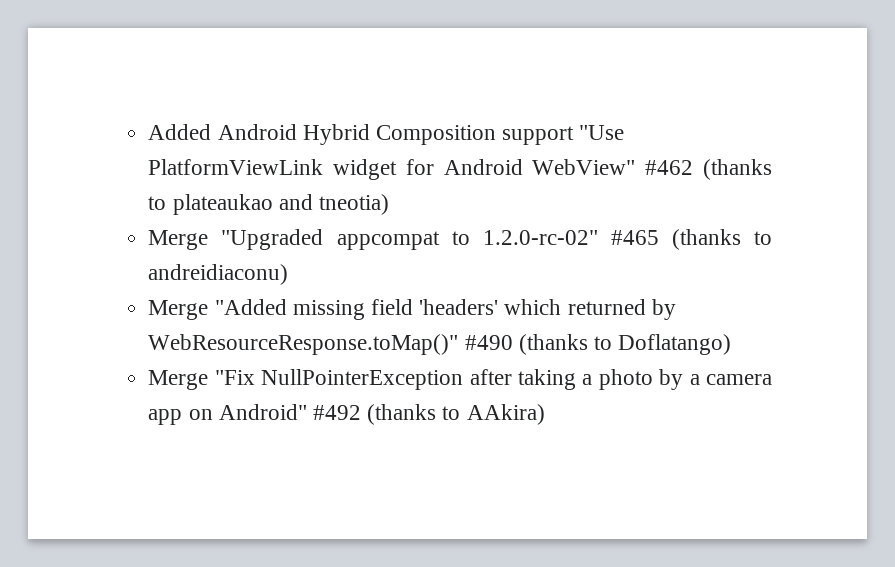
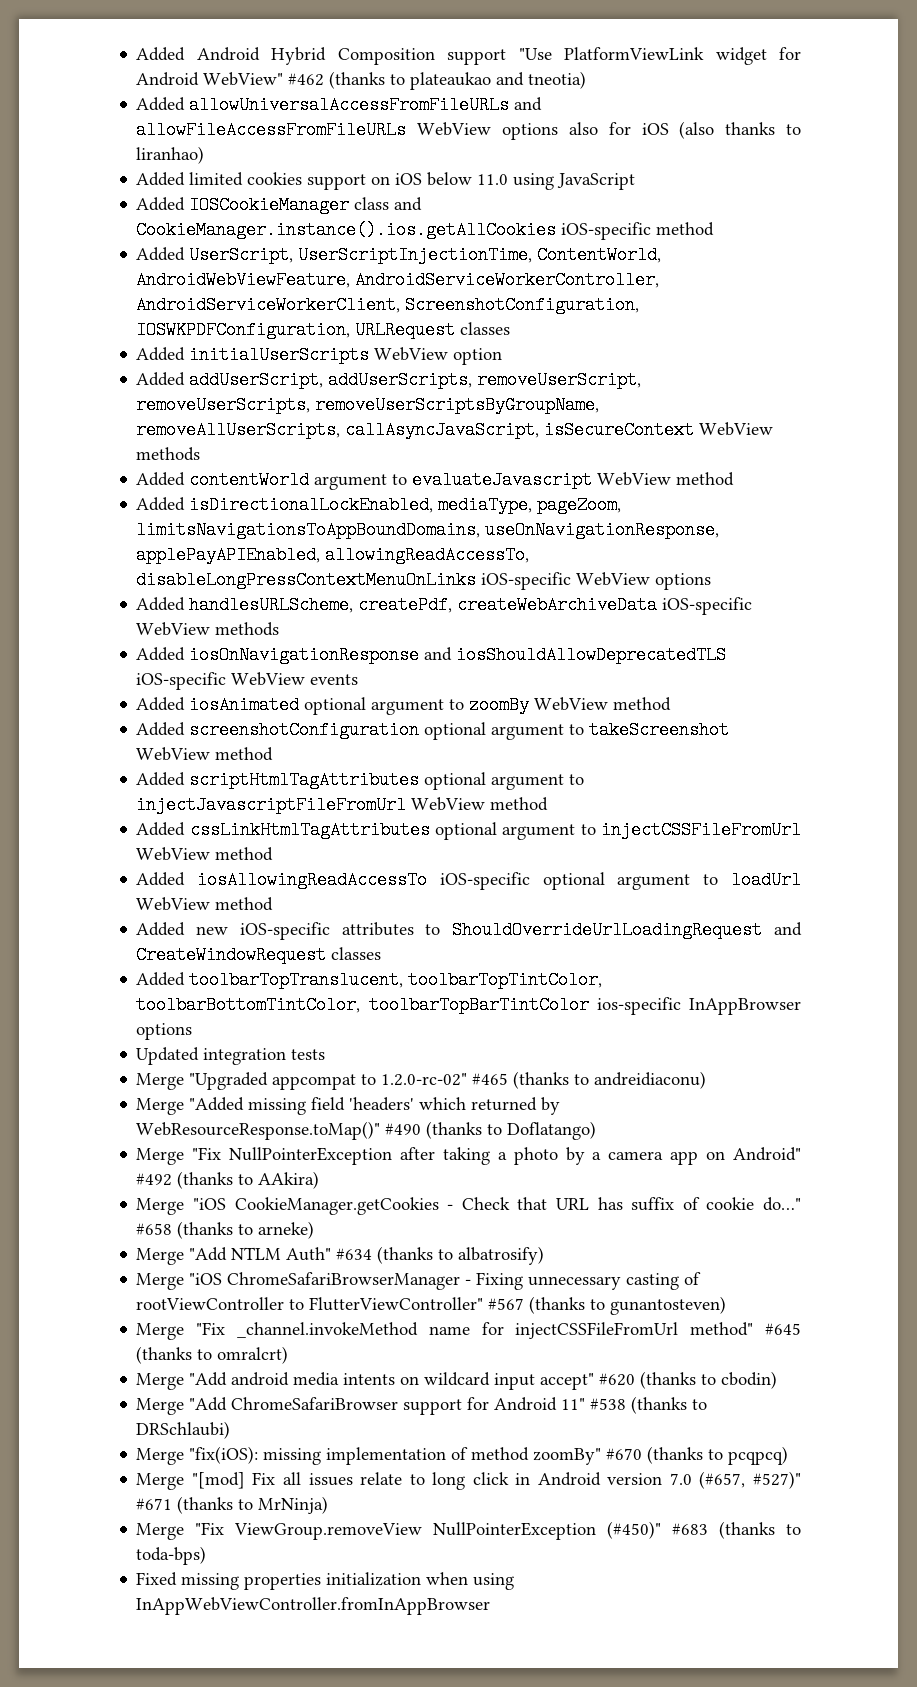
(389, 204) none -> [136,96,543,114] [136,121,801,140] [136,146,205,164] [136,172,636,190] [136,196,423,214] [136,221,715,240] [136,246,662,264] [136,271,660,289] [136,296,640,314] [136,321,511,339] [136,346,503,365] [136,371,642,389] [136,396,600,414] [136,421,774,439] [136,447,201,461] [136,471,735,490] [136,496,622,514] [136,521,720,539] [136,546,530,564] [136,571,712,590] [136,596,753,615] [136,622,280,636] [136,646,727,664] [136,672,359,690] [136,696,672,715] [136,721,730,740] [136,747,274,761] [136,771,585,790] [136,796,549,814] [136,821,801,840] [136,847,274,861] [136,871,801,890] [136,897,274,911] [136,921,802,940] [136,946,382,964] [136,971,603,989] [136,996,801,1015] [136,1023,193,1040] [136,1047,326,1065] // Added allowUniversalAccessFromFileURLs and allowFileAccessFromFileURLs WebView options also for iOS (also thanks to liranhao) // Added limited cookies support on iOS below 11.0 using JavaScript // Added IOSCookieManager class and CookieManager.instance().ios.getAllCookies iOS-specific method // Added UserScript, UserScriptInjectionTime, ContentWorld, AndroidWebViewFeature, AndroidServiceWorkerController, AndroidServiceWorkerClient, ScreenshotConfiguration, IOSWKPDFConfiguration, URLRequest classes // Added initialUserScripts WebView option // Added addUserScript, addUserScripts, removeUserScript, removeUserScripts, removeUserScriptsByGroupName, removeAllUserScripts, callAsyncJavaScript, isSecureContext WebView methods // Added contentWorld argument to evaluateJavascript WebView method // Added isDirectionalLockEnabled, mediaType, pageZoom, limitsNavigationsToAppBoundDomains, useOnNavigationResponse, applePayAPIEnabled, allowingReadAccessTo, disableLongPressContextMenuOnLinks iOS-specific WebView options // Added handlesURLScheme, createPdf, createWebArchiveData iOS-specific WebView methods // Added iosOnNavigationResponse and iosShouldAllowDeprecatedTLS iOS-specific WebView events // Added iosAnimated optional argument to zoomBy WebView method // Added screenshotConfiguration optional argument to takeScreenshot WebView method // Added scriptHtmlTagAttributes optional argument to injectJavascriptFileFromUrl WebView method // Added cssLinkHtmlTagAttributes optional argument to injectCSSFileFromUrl WebView method // Added iosAllowingReadAccessTo iOS-specific optional argument to loadUrl WebView method // Added new iOS-specific attributes to ShouldOverrideUrlLoadingRequest and CreateWindowRequest classes // Added toolbarTopTranslucent, toolbarTopTintColor, toolbarBottomTintColor, toolbarTopBarTintColor ios-specific InAppBrowser options // Updated integration tests
(545, 414) none -> [136,1197,802,1215] [136,1221,315,1239] [136,1246,545,1265] [136,1272,702,1290] [136,1296,727,1315] [136,1322,801,1340] [136,1346,289,1364] [136,1371,778,1390] [136,1396,708,1415] [136,1421,231,1439] [136,1446,789,1465] [136,1471,801,1490] [136,1496,329,1514] [136,1521,802,1540] [136,1546,207,1565] [136,1572,515,1590] [136,1597,491,1615] // Merge "iOS CookieManager.getCookies - Check that URL has suffix of cookie do…" #658 (thanks to arneke) // Merge "Add NTLM Auth" #634 (thanks to albatrosify) // Merge "iOS ChromeSafariBrowserManager - Fixing unnecessary casting of rootViewController to FlutterViewController" #567 (thanks to gunantosteven) // Merge "Fix _channel.invokeMethod name for injectCSSFileFromUrl method" #645 (thanks to omralcrt) // Merge "Add android media intents on wildcard input accept" #620 (thanks to cbodin) // Merge "Add ChromeSafariBrowser support for Android 11" #538 (thanks to DRSchlaubi) // Merge "fix(iOS): missing implementation of method zoomBy" #670 (thanks to pcqpcq) // Merge "[mod] Fix all issues relate to long click in Android version 7.0 (#657, #527)" #671 (thanks to MrNinja) // Merge "Fix ViewGroup.removeView NullPointerException (#450)" #683 (thanks to toda-bps) // Fixed missing properties initialization when using InAppWebViewController.fromInAppBrowser

